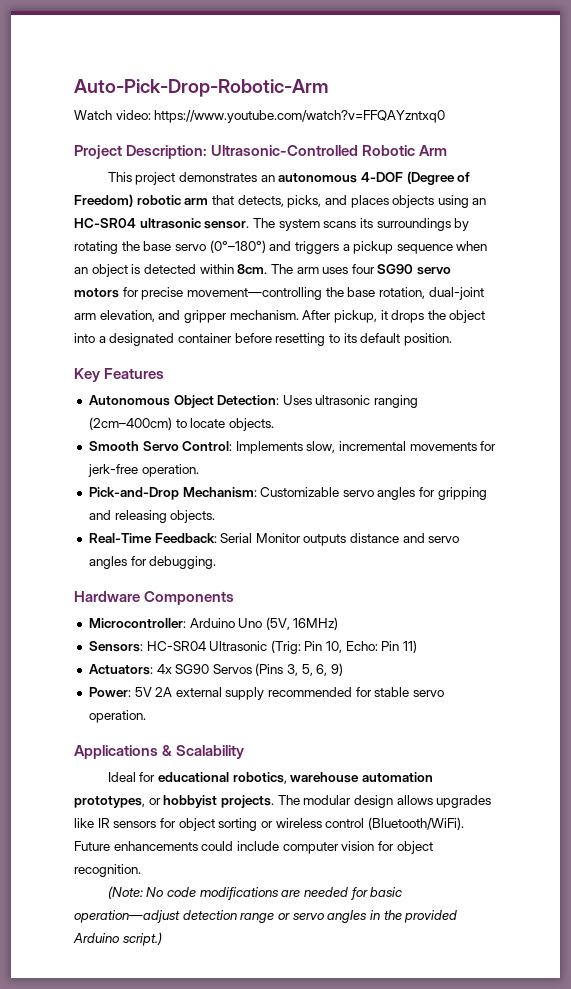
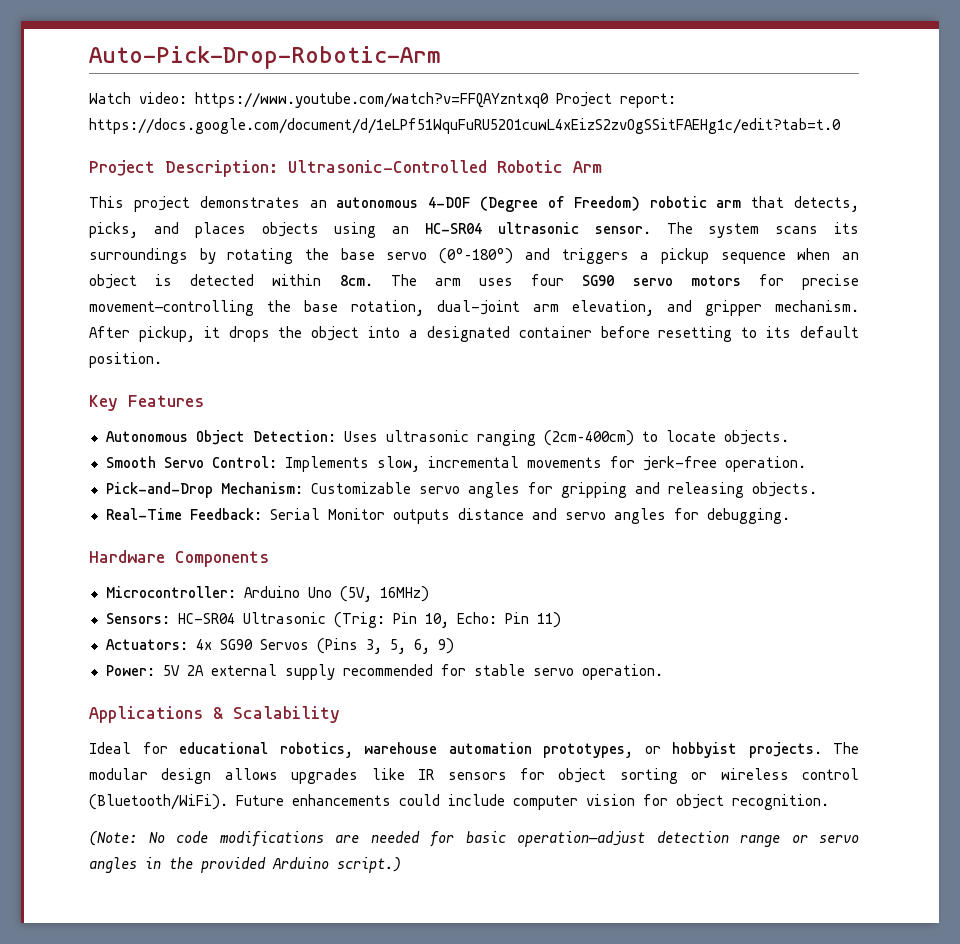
(446, 116) none -> [556,92,676,108] [89,118,841,134] Project report: https://docs.google.com/document/d/1eLPf51WquFuRU52O1cuwL4xEizS2zvOgSSitFAEHg1c/edit?tab=t.0

